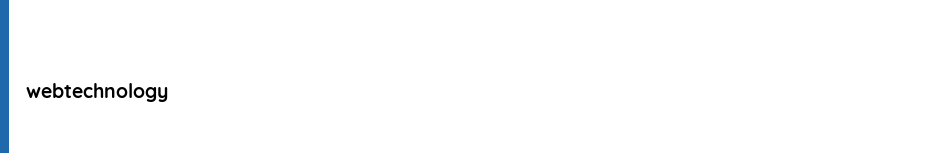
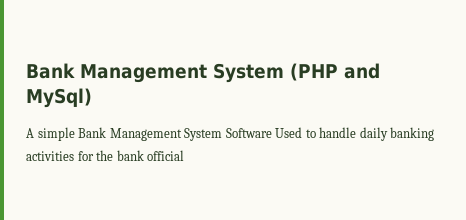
[26,83,168,102] webtechnology -> [26,63,380,83] [26,88,92,108] [26,127,435,141] [26,150,185,161] Bank Management System (PHP and MySql) // A simple Bank Management System Software Used to handle daily banking activities for the bank official

